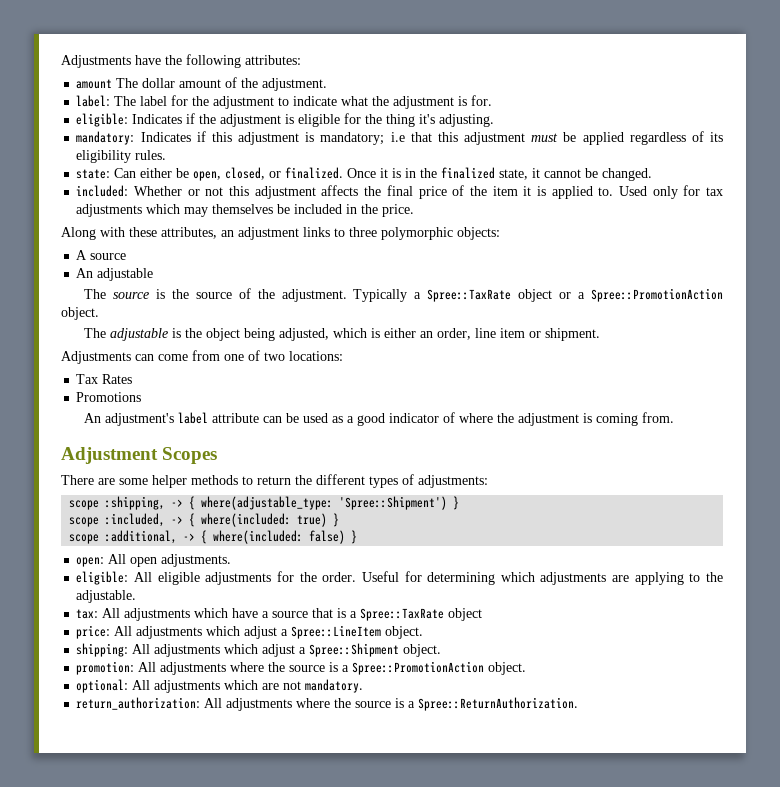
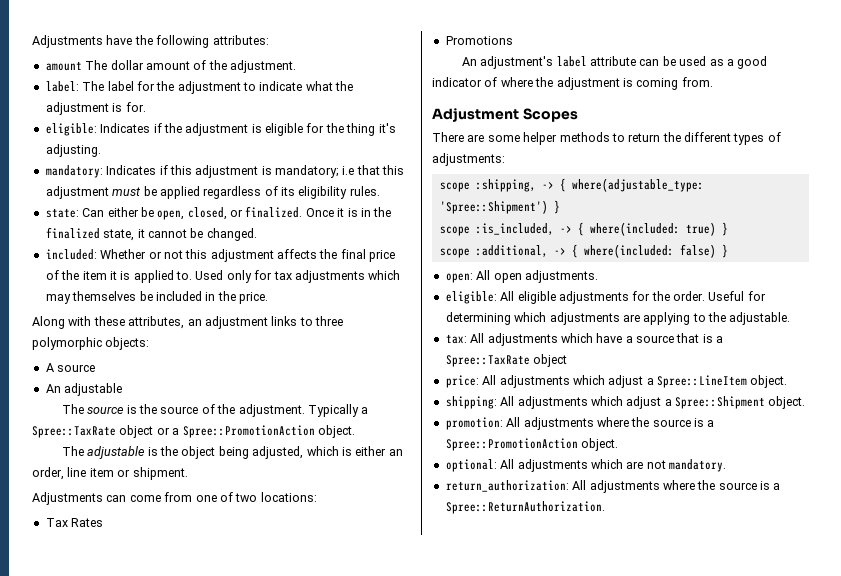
[105,513,166,527] :included, -> [475,223,554,235] :is_included,

